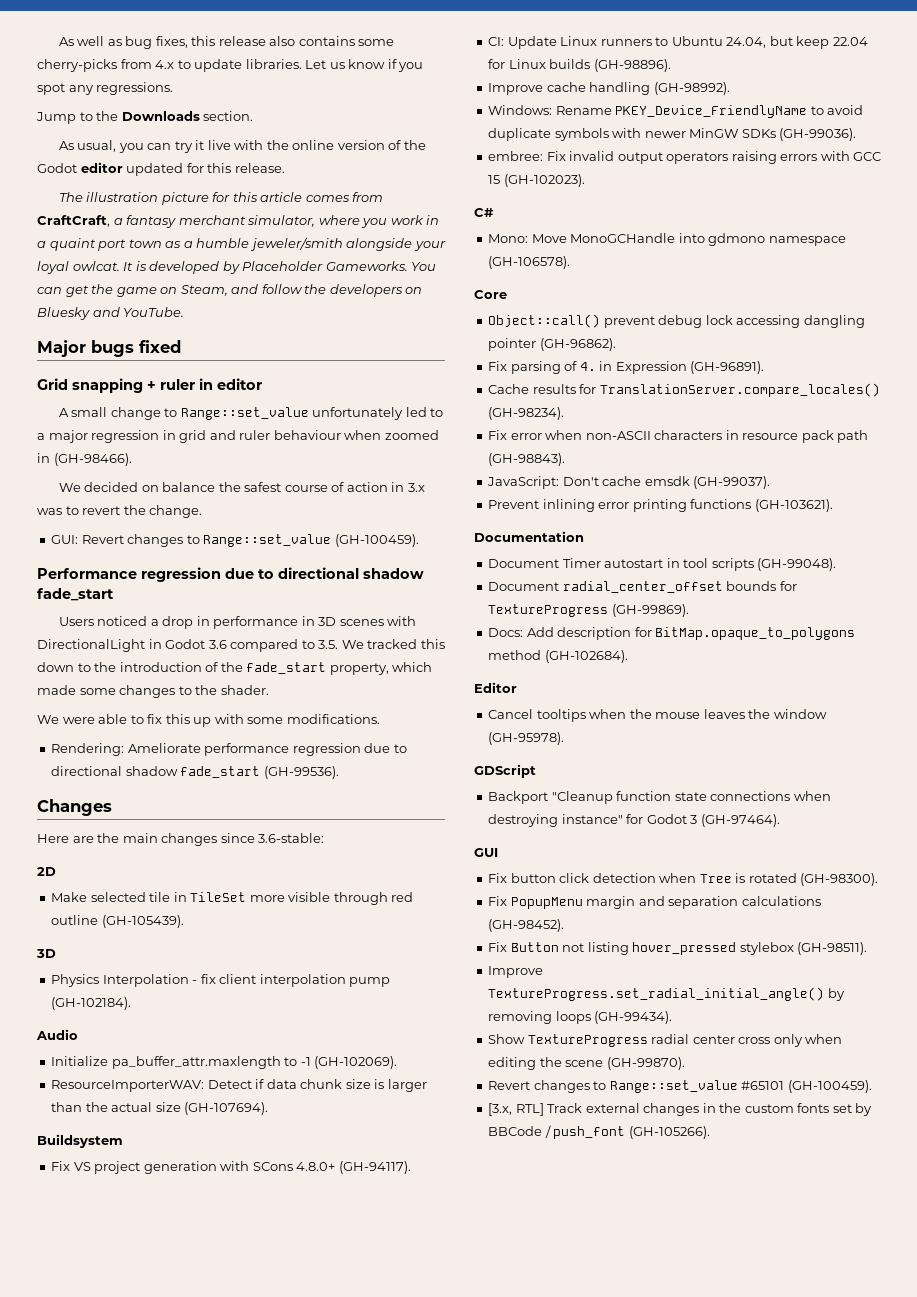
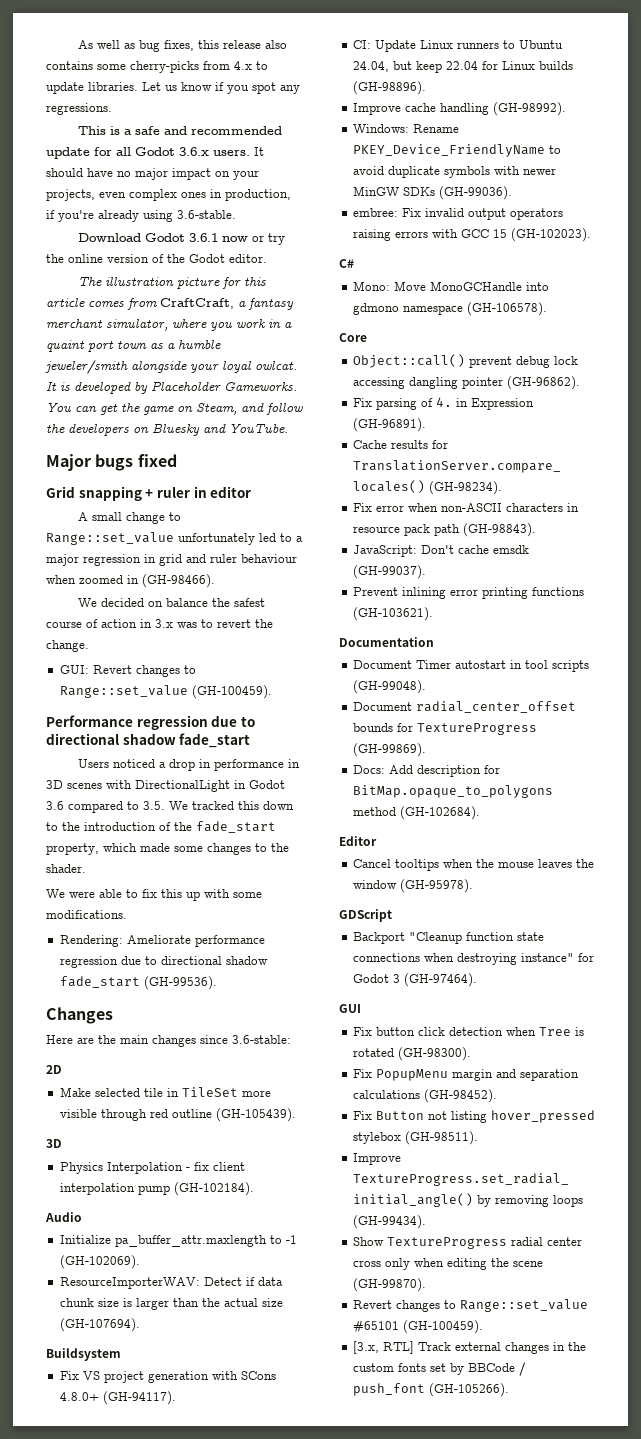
[36,111,254,124] [58,140,264,153] Jump to the Downloads section. // As usual, you can try it live with -> [78,126,283,135] [46,147,264,159] [46,168,259,180] [46,189,291,201] [46,210,236,222] [78,233,286,245] This is a safe and recommended update for all Godot 3.6.x users. It should have no major impact on your projects, even complex ones in production, if you're already using 3.6-stable. // Download Godot 3.6.1 now or try
[80,162,285,176] editor updated for this release. -> [229,254,267,263] editor.

